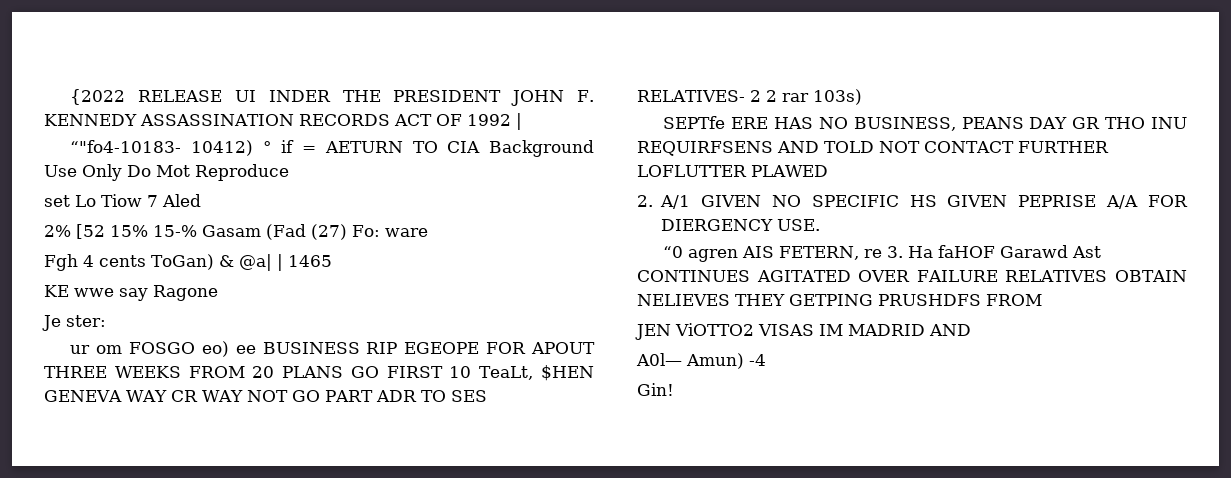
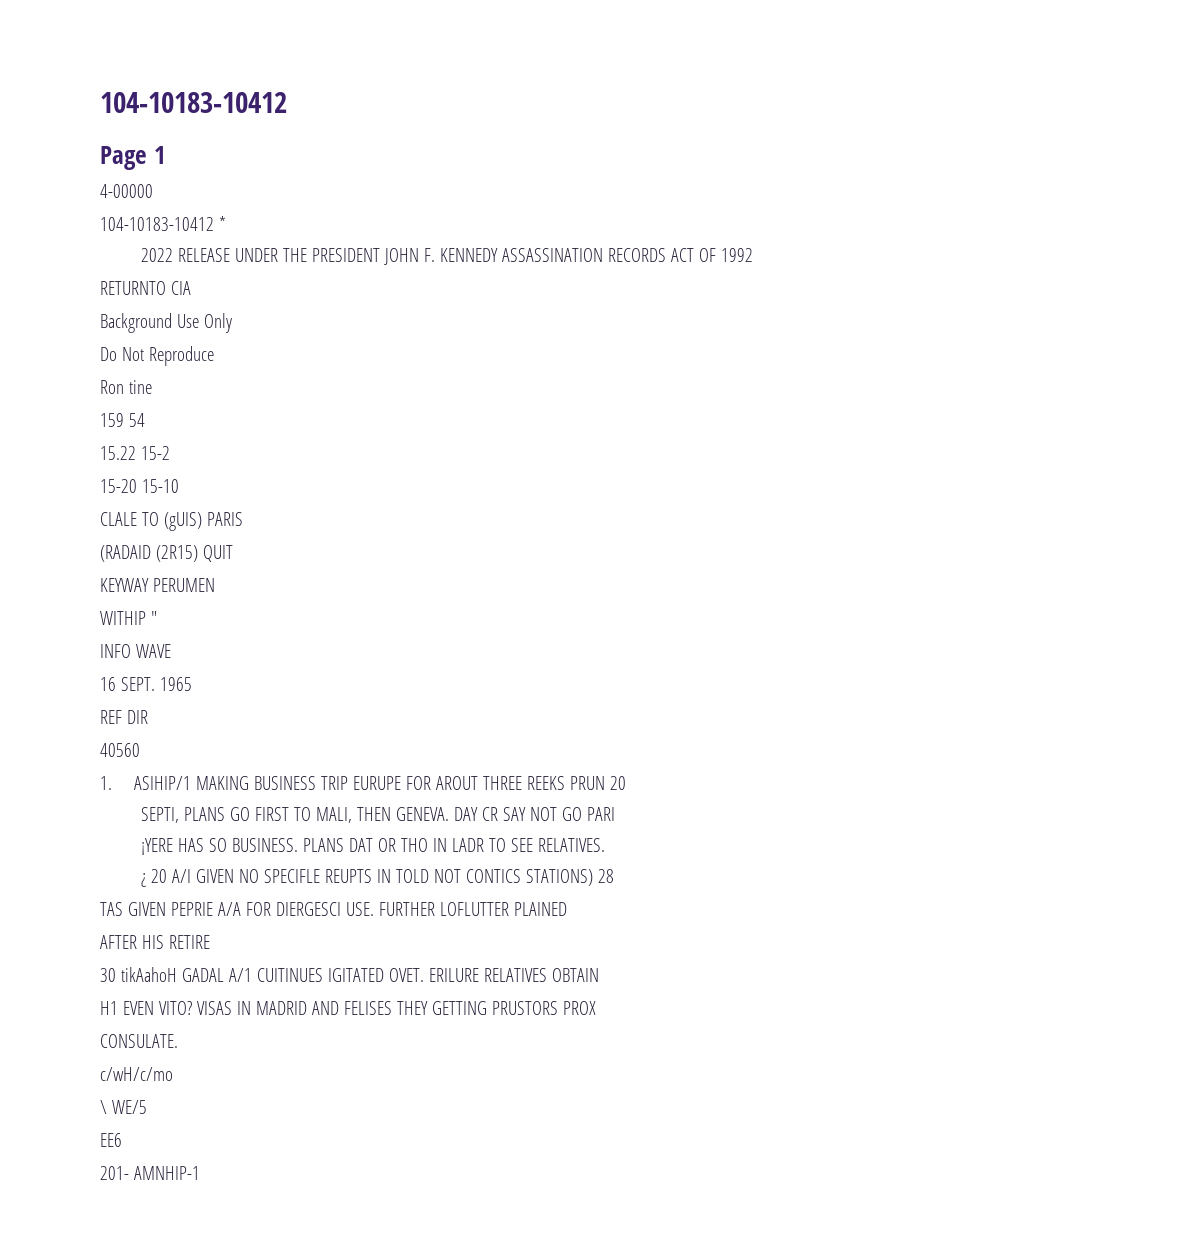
[70,89,331,105] {2022 RELEASE UI INDER -> [100,92,287,113] [100,146,166,170] [100,184,153,198] [100,216,226,231] [140,248,278,262] 104-10183-10412 // Page 1 // 4-00000 // 104-10183-10412 * // 2022 RELEASE UNDER
[515,113,522,130] [70,140,438,156] | // “"fo4-10183- 10412) ° if = AETURN TO -> [100,281,166,295] // RETURNTO
(481, 147) none -> (191, 288) //
[127,165,190,177] Do Mot -> [100,347,144,361] // Do Not
[44,194,201,207] [44,224,428,240] [44,254,332,271] [44,285,218,301] [42,315,106,331] [70,341,595,357] [44,366,275,378] set Lo Tiow 7 Aled // 2% [52 15% 15-% Gasam (Fad (27) Fo: ware // Fgh 4 cents ToGan) & @a| | 1465 // KE wwe say Ragone // Je ster: // ur om FOSGO eo) ee BUSINESS RIP EGEOPE FOR APOUT THREE WEEKS FROM 20 -> [100,380,152,394] [100,413,145,427] [100,446,170,460] [100,479,179,493] [100,512,243,531] [100,545,233,562] [100,578,215,592] [100,611,157,625] [100,644,171,658] [100,677,192,691] [100,710,148,724] [100,743,140,757] [100,776,626,790] [140,807,179,823] Ron tine // 159 54 // 15.22 15-2 // 15-20 15-10 // CLALE TO (gUIS) PARIS // (RADAID (2R15) QUIT // KEYWAY PERUMEN // WITHIP " // INFO WAVE // 16 SEPT. 1965 // REF DIR // 40560 // 1. ASIHIP/1 MAKING BUSINESS TRIP EURUPE FOR AROUT THREE REEKS PRUN 20 // SEPTI,
[449,365,595,381] [44,390,487,402] [637,89,862,105] [663,116,1187,131] [637,141,1109,156] [637,165,828,177] [637,195,1097,209] 10 TeaLt, $HEN GENEVA WAY CR WAY NOT GO PART ADR TO SES RELATIVES- 2 2 rar 103s) // SEPTfe ERE HAS NO BUSINESS, PEANS DAY GR THO INU REQUIRFSENS AND TOLD NOT CONTACT FURTHER LOFLUTTER PLAWED // 2. A/1 GIVEN NO SPECIFIC HS GIVEN PEPRISE -> [293,807,615,823] [140,838,605,855] [140,869,614,887] [100,902,213,916] TO MALI, THEN GENEVA. DAY CR SAY NOT GO PARI // ¡YERE HAS SO BUSINESS. PLANS DAT OR THO IN LADR TO SEE RELATIVES. // ¿ 20 A/I GIVEN NO SPECIFLE REUPTS IN TOLD NOT CONTICS STATIONS) 28 // TAS GIVEN PEPRIE
[661,219,774,231] DIERGENCY -> [275,902,341,916] DIERGESCI
[663,245,1102,262] [637,270,1188,282] [637,294,1042,306] [635,323,971,340] [636,353,766,369] [637,383,674,396] // “0 agren AIS FETERN, re 3. Ha faHOF Garawd Ast CONTINUES AGITATED OVER FAILURE RELATIVES OBTAIN NELIEVES THEY GETPING PRUSHDFS FROM // JEN ViOTTO2 VISAS IM MADRID AND // A0l— Amun) -4 // Gin! -> [378,902,567,916] [100,935,210,949] [100,967,599,982] [100,1001,596,1015] [100,1034,178,1048] [100,1067,173,1081] [100,1100,147,1114] [100,1133,122,1147] [100,1166,200,1180] FURTHER LOFLUTTER PLAINED // AFTER HIS RETIRE // 30 tikAahoH GADAL A/1 CUITINUES IGITATED OVET. ERILURE RELATIVES OBTAIN // H1 EVEN VITO? VISAS IN MADRID AND FELISES THEY GETTING PRUSTORS PROX // CONSULATE. // c/wH/c/mo // \ WE/5 // EE6 // 201- AMNHIP-1

